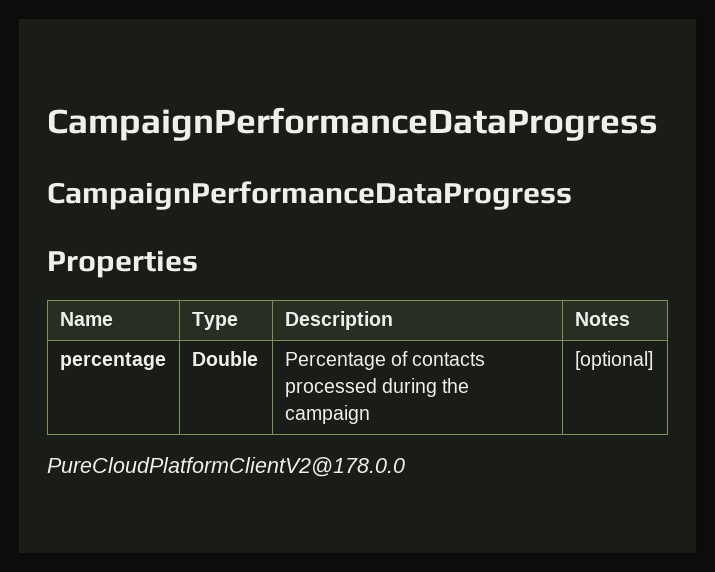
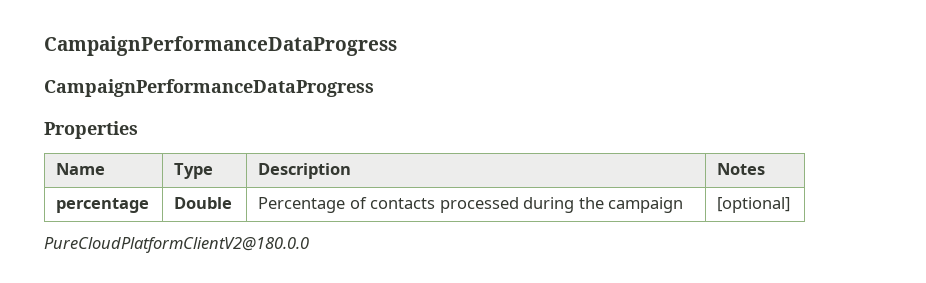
[47,457,405,477] PureCloudPlatformClientV2@178.0.0 -> [44,237,309,253] PureCloudPlatformClientV2@180.0.0

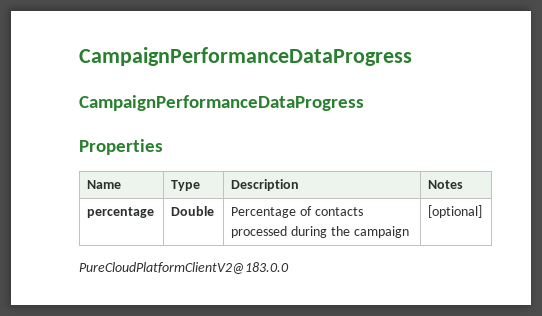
[44,237,309,253] PureCloudPlatformClientV2@180.0.0 -> [79,262,289,274] PureCloudPlatformClientV2@183.0.0

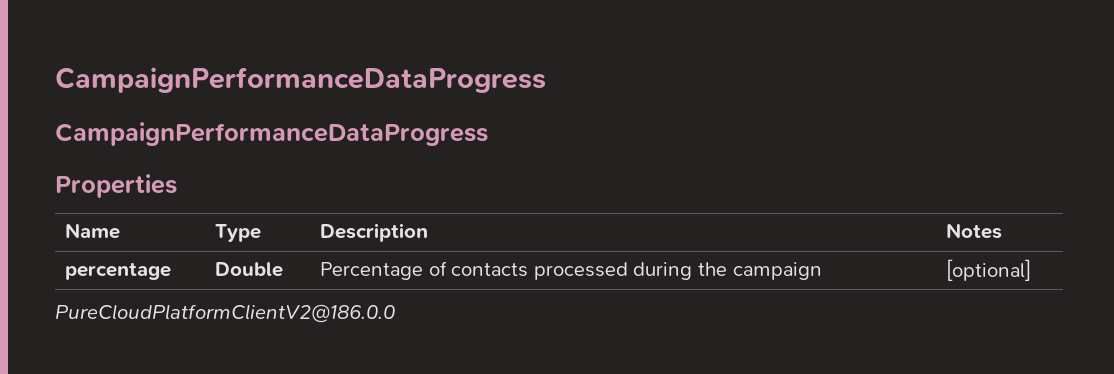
[79,262,289,274] PureCloudPlatformClientV2@183.0.0 -> [55,304,395,323] PureCloudPlatformClientV2@186.0.0

